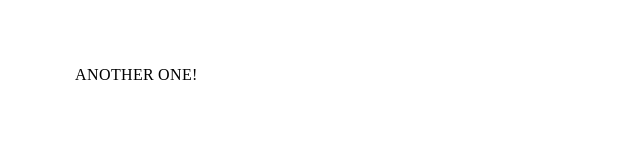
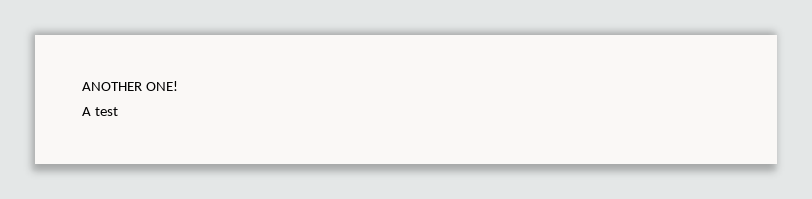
(198, 74) none -> [82,107,118,116] // A test

